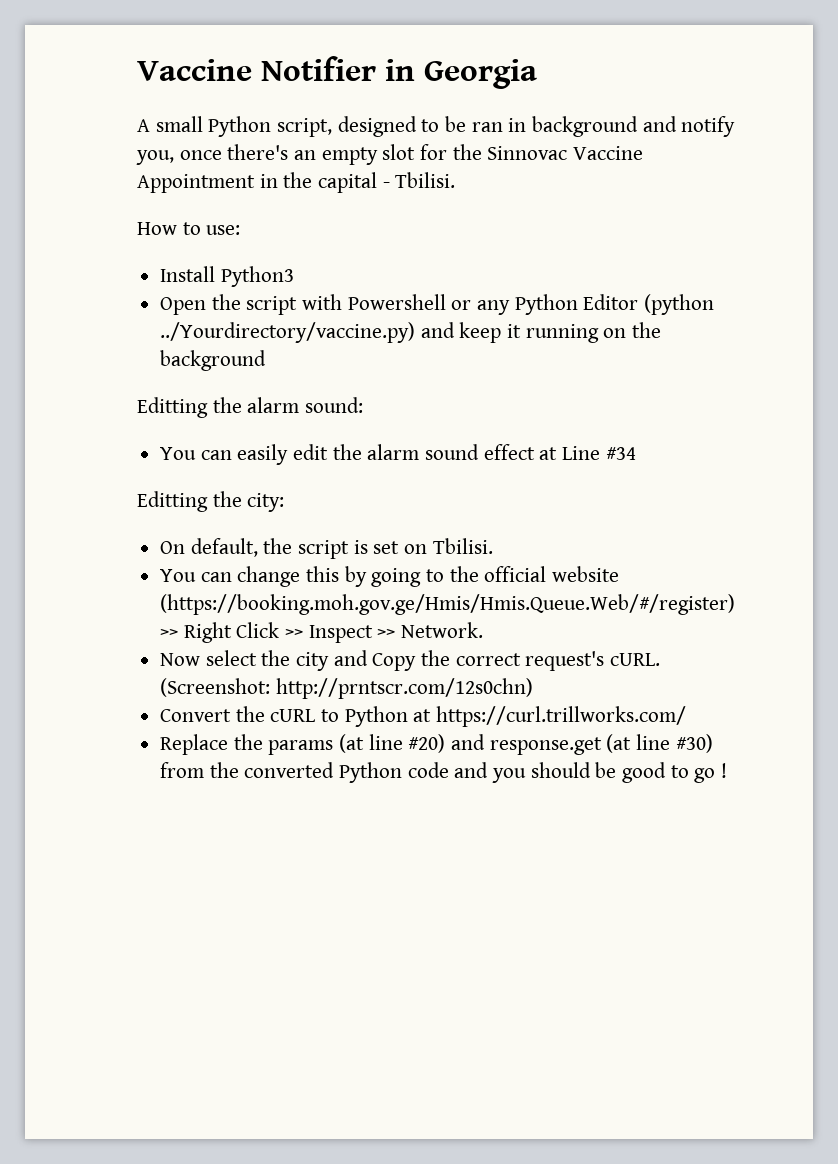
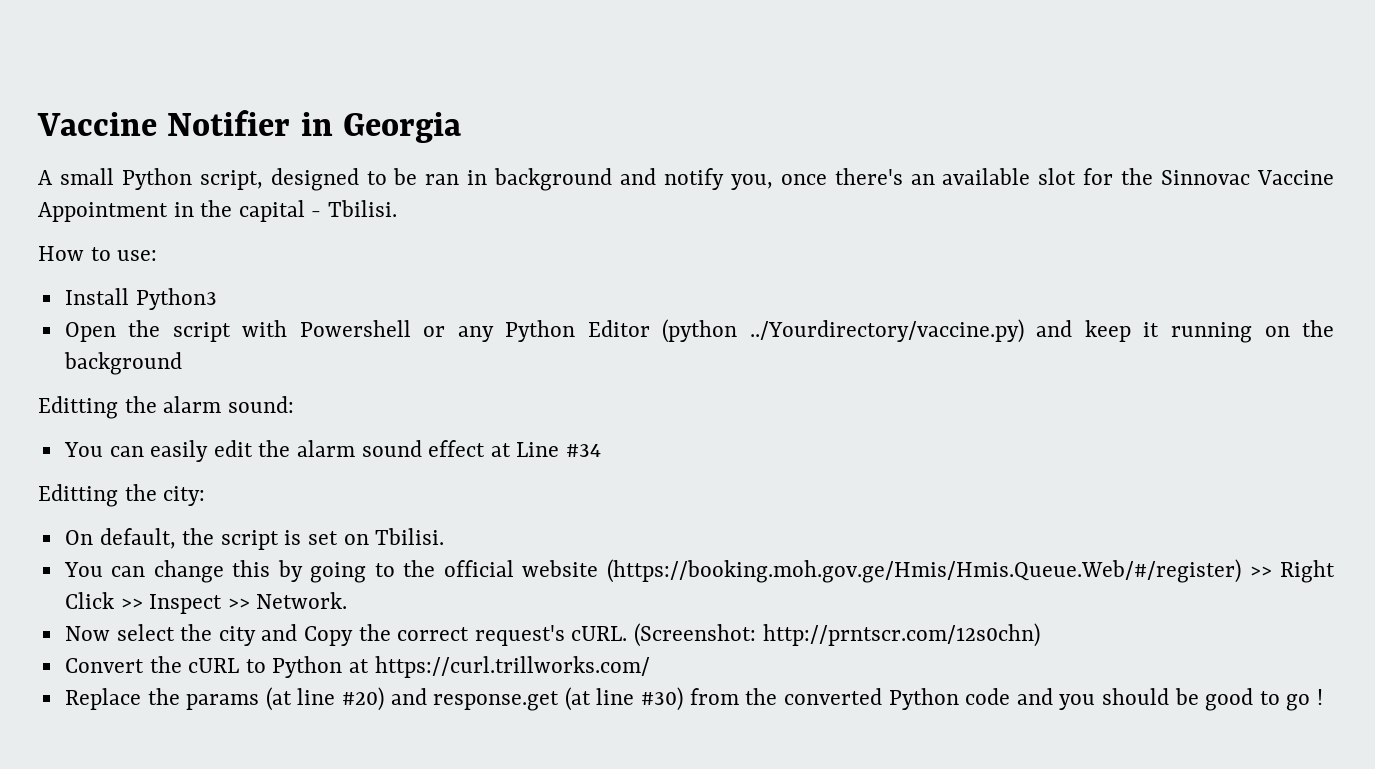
[321,147,378,165] empty -> [942,168,1031,185] available

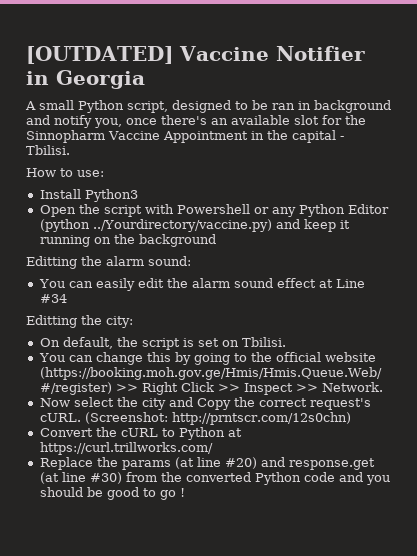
(37, 124) none -> [26,46,173,64] [OUTDATED]
[1161,170,1251,185] Sinnovac -> [26,130,105,143] Sinnopharm

